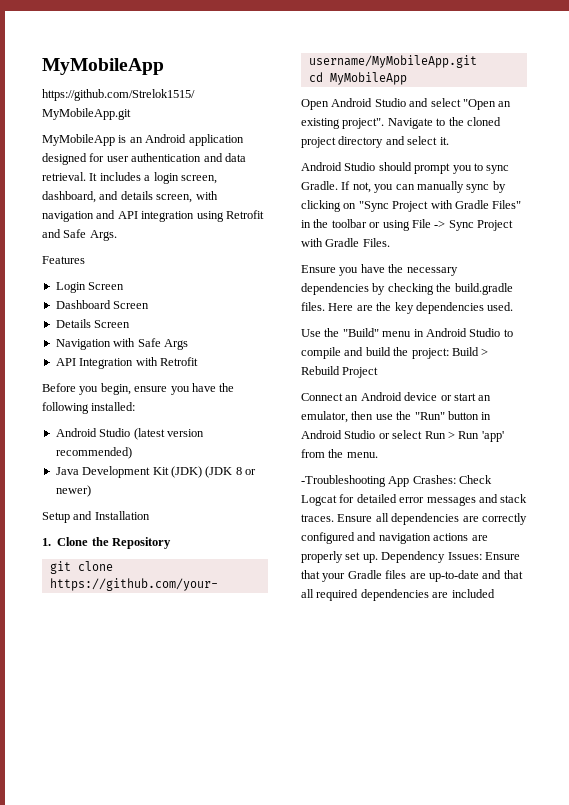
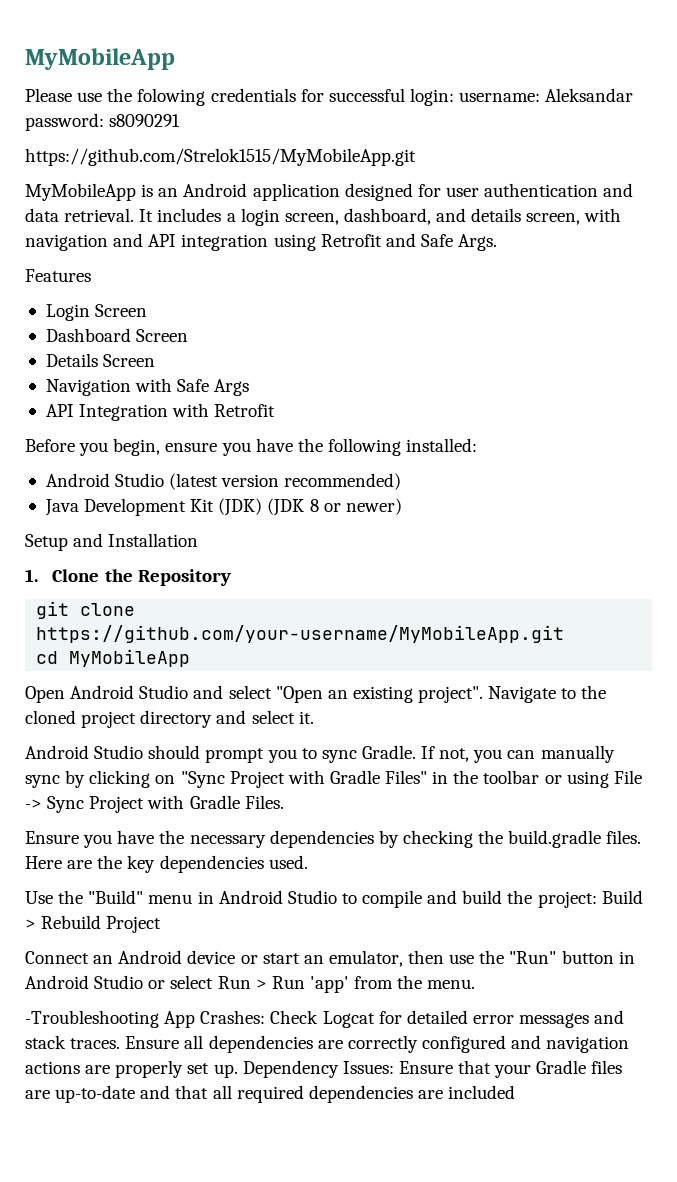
[42,58,164,75] MyMobileApp -> [25,48,175,70] [25,88,634,106] [25,113,181,131] MyMobileApp // Please use the folowing credentials for successful login: username: Aleksandar password: s8090291

